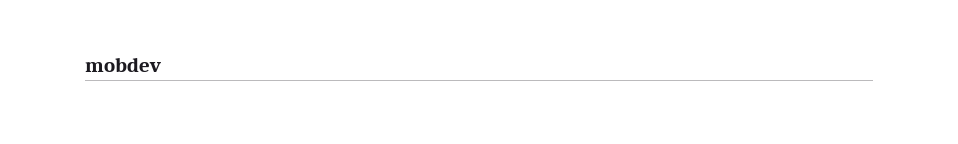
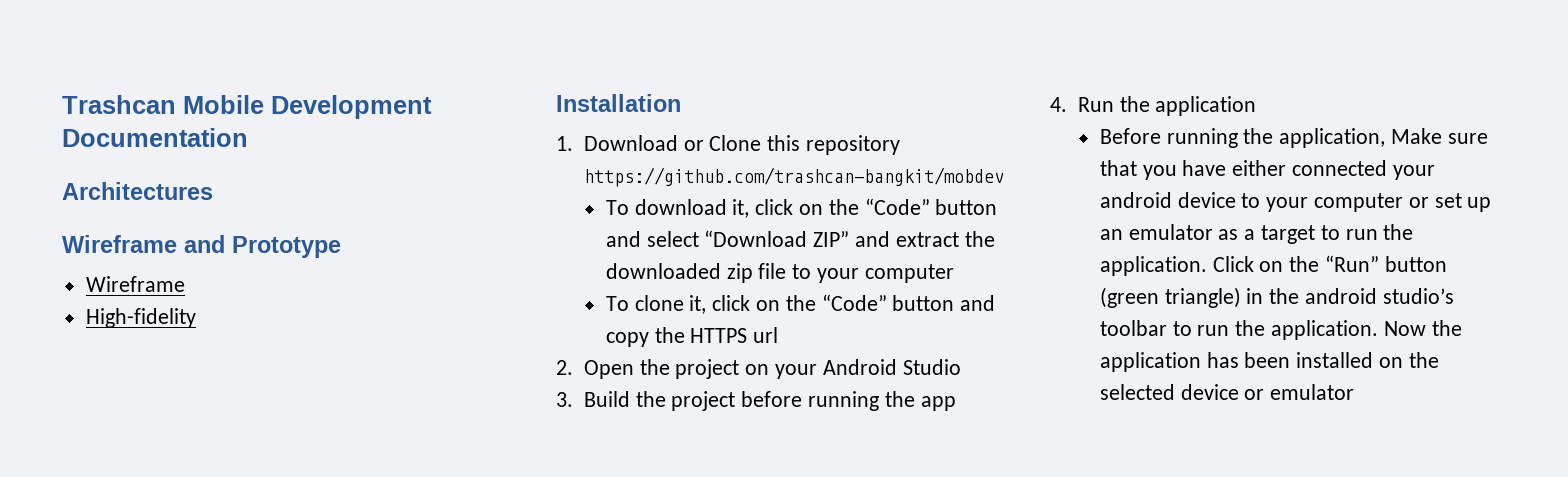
[85,57,161,72] mobdev -> [62,95,432,119] [62,128,248,147] [62,182,213,200] [62,235,341,258] [85,276,185,292] [85,308,196,328] [556,94,681,112] [556,135,900,155] [583,167,1004,187] [605,198,998,218] [605,230,995,247] [605,263,954,283] [605,294,996,314] [605,327,779,347] [556,359,961,379] [556,391,956,411] [1050,96,1257,116] [1099,128,1488,148] [1099,160,1435,180] [1099,192,1492,212] [1099,224,1414,244] [1099,255,1447,276] [1099,287,1454,308] [1099,320,1462,340] [1099,352,1439,372] [1099,384,1355,400] Trashcan Mobile Development Documentation // Architectures // Wireframe and Prototype // Wireframe // High-fidelity // Installation // 1. Download or Clone this repository https://github.com/trashcan-bangkit/mobdev // To download it, click on the “Code” button and select “Download ZIP” and extract the downloaded zip file to your computer // To clone it, click on the “Code” button and copy the HTTPS url // 2. Open the project on your Android Studio // 3. Build the project before running the app // 4. Run the application // Before running the application, Make sure that you have either connected your android device to your computer or set up an emulator as a target to run the application. Click on the “Run” button (green triangle) in the android studio’s toolbar to run the application. Now the application has been installed on the selected device or emulator

